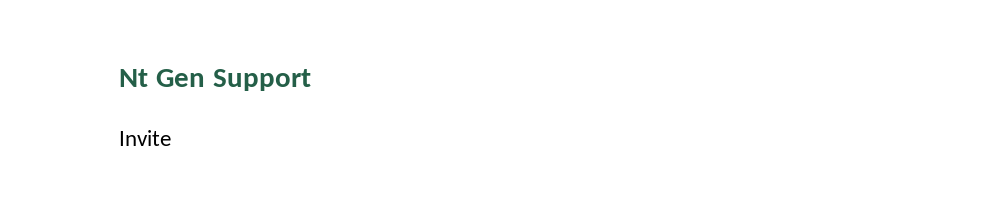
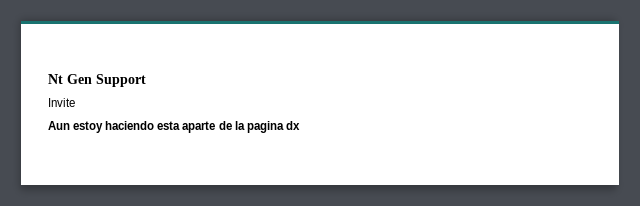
(171, 138) none -> [48,121,300,133] // Aun estoy haciendo esta aparte de la pagina dx

